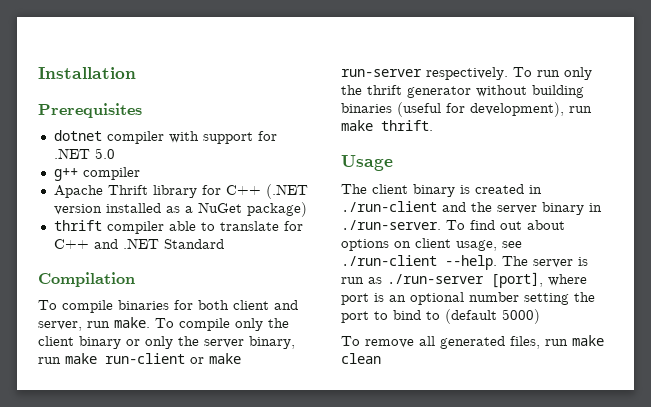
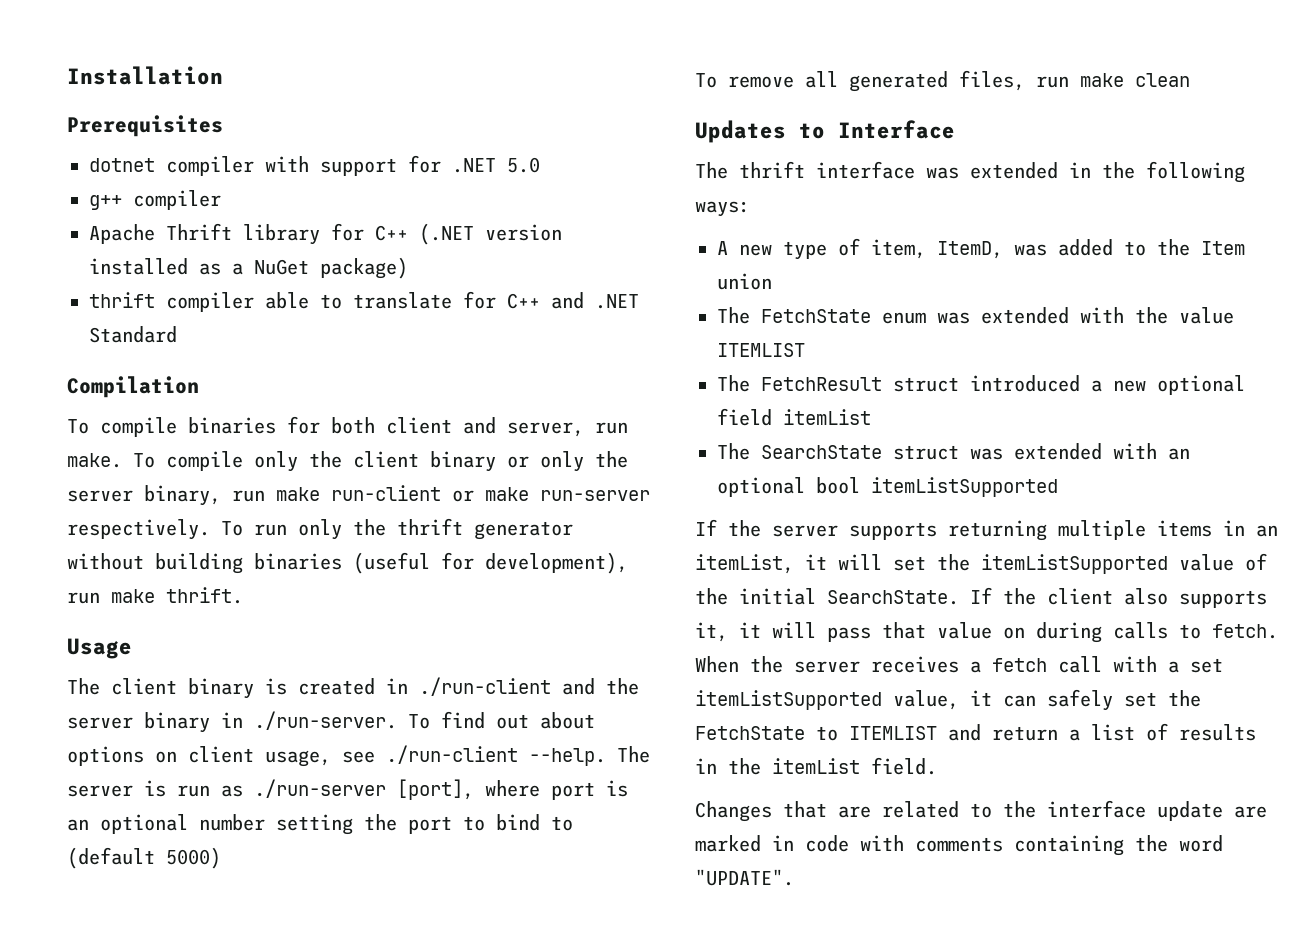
(381, 358) none -> [695,120,955,143] [695,161,1245,183] [695,201,750,217] [717,238,1245,260] [717,273,772,290] [717,307,1234,324] [717,343,805,357] [717,375,1245,395] [717,408,871,426] [717,443,1190,460] [717,477,1058,497] [695,519,1278,541] [695,553,1267,574] [695,587,1267,608] [695,622,1278,643] [695,656,1223,673] [695,689,1201,711] [695,723,1256,741] [695,757,937,775] [695,800,1267,822] [695,835,1223,856] [695,869,794,886] // Updates to Interface // The thrift interface was extended in the following ways: // A new type of item, ItemD, was added to the Item union // The FetchState enum was extended with the value ITEMLIST // The FetchResult struct introduced a new optional field itemList // The SearchState struct was extended with an optional bool itemListSupported // If the server supports returning multiple items in an itemList, it will set the itemListSupported value of the initial SearchState. If the client also supports it, it will pass that value on during calls to fetch. When the server receives a fetch call with a set itemListSupported value, it can safely set the FetchState to ITEMLIST and return a list of results in the itemList field. // Changes that are related to the interface update are marked in code with comments containing the word "UPDATE".

